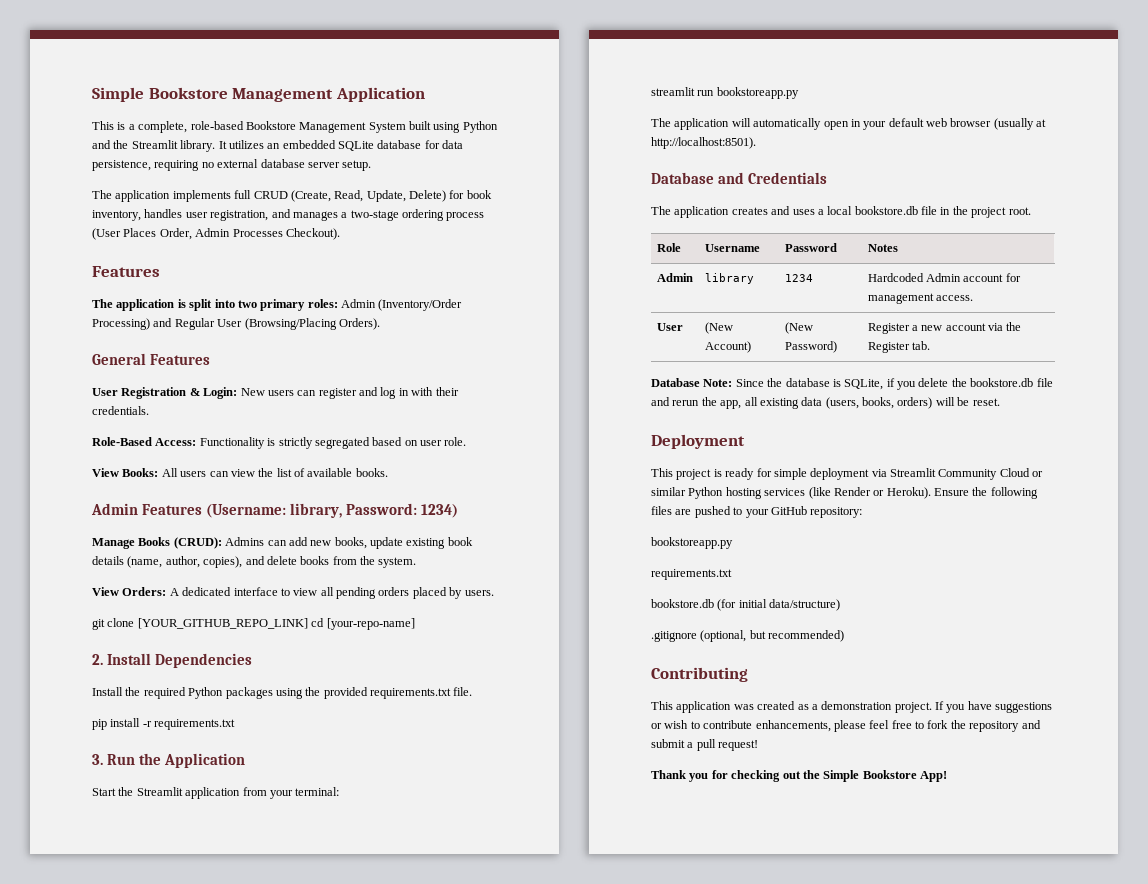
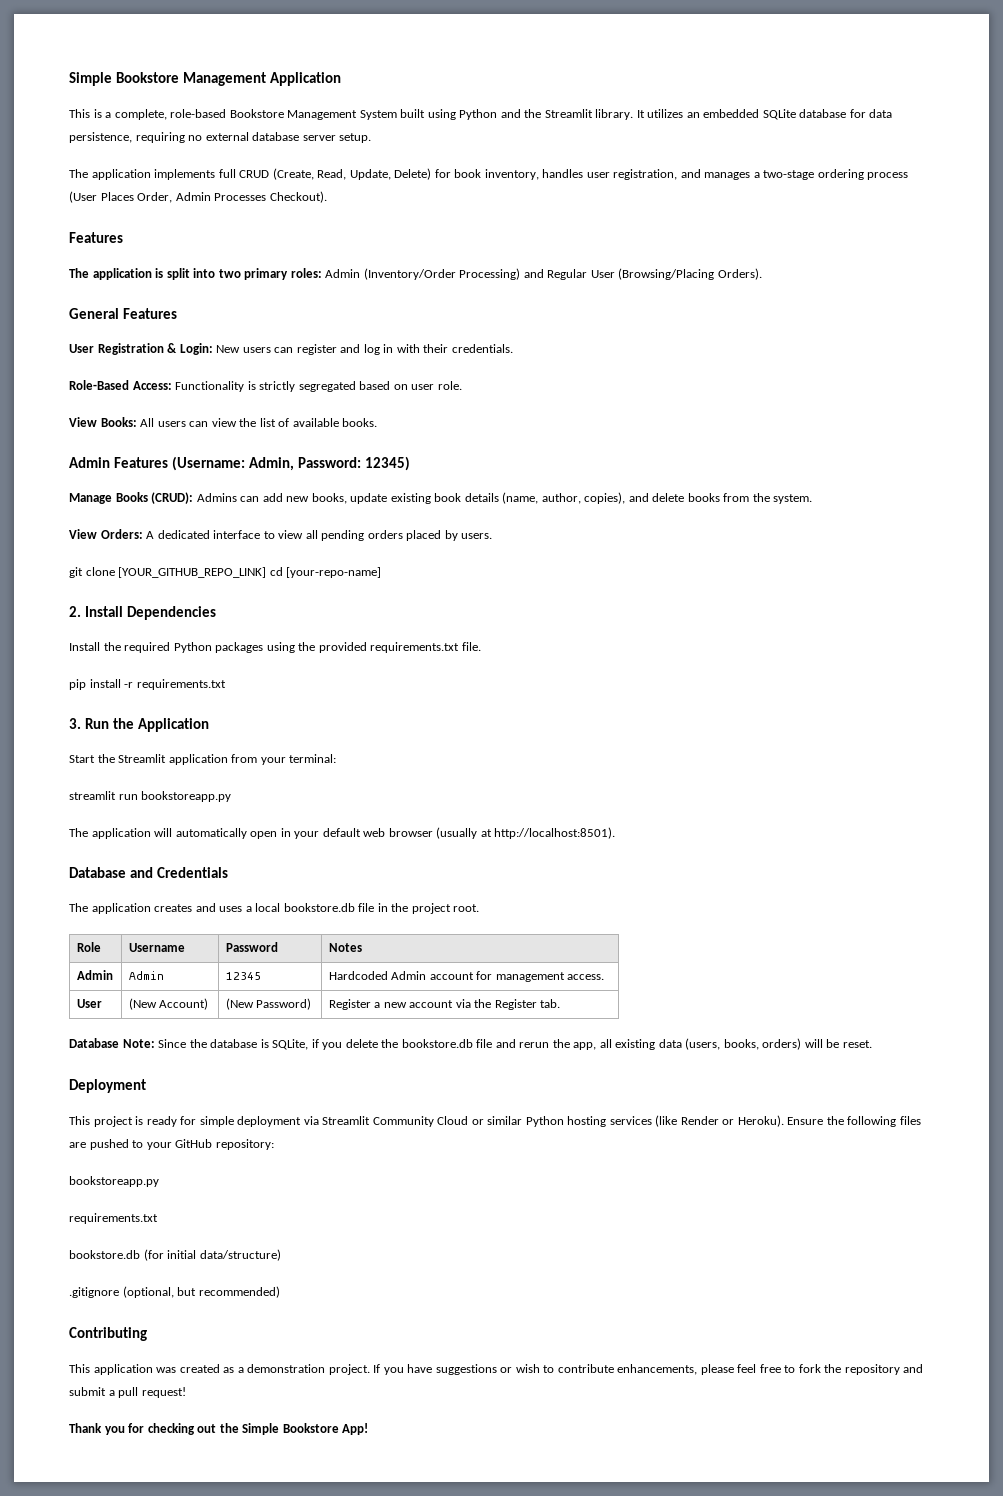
[290,503,459,518] library, Password: 1234) -> [248,456,410,471] Admin, Password: 12345)
[704,273,754,284] [784,274,813,282] library | 1234 -> [128,971,164,980] [225,972,261,980] Admin | 12345

